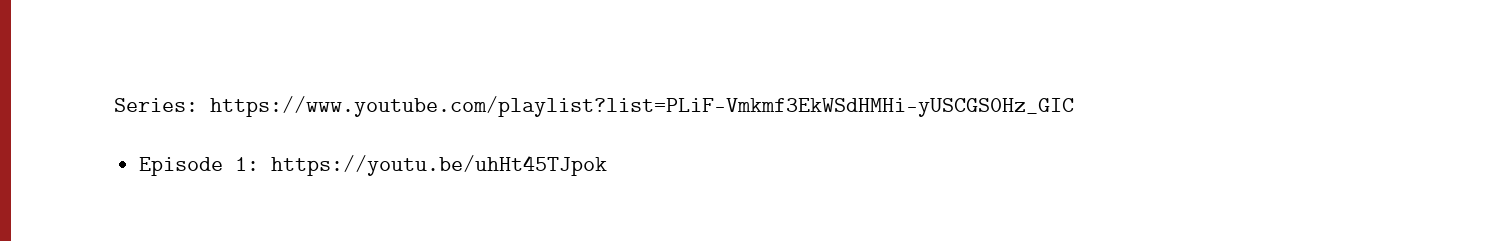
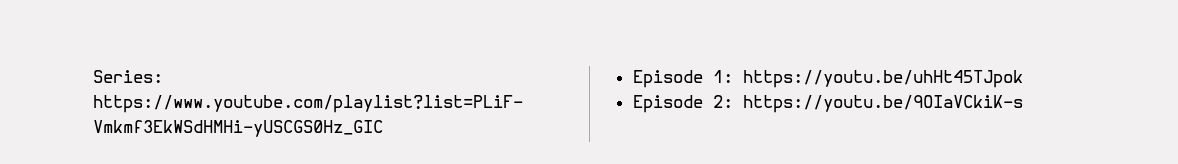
(608, 165) none -> [632,95,1023,113] // Episode 2: https://youtu.be/9OIaVCkiK-s

